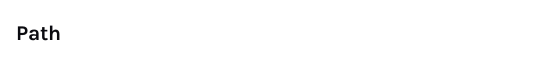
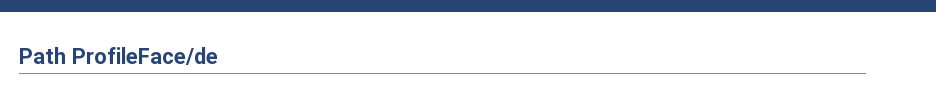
(61, 33) none -> [72,47,218,65] ProfileFace/de

